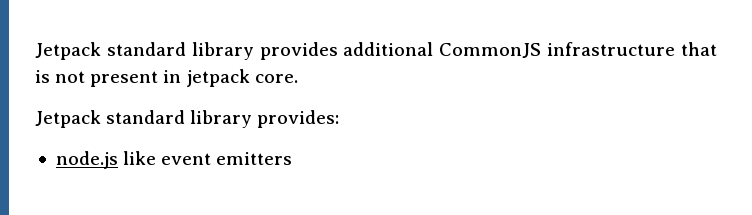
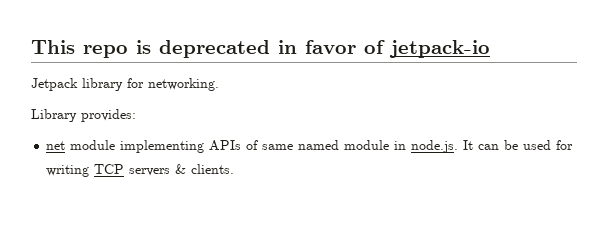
[35,42,718,60] [35,69,298,87] [35,110,340,128] [55,151,293,169] Jetpack standard library provides additional CommonJS infrastructure that is not present in jetpack core. // Jetpack standard library provides: // node.js like event emitters -> [31,40,490,58] [31,78,219,91] [31,109,136,122] [46,140,574,153] [46,164,235,177] This repo is deprecated in favor of jetpack-io // Jetpack library for networking. // Library provides: // net module implementing APIs of same named module in node.js. It can be used for writing TCP servers & clients.

